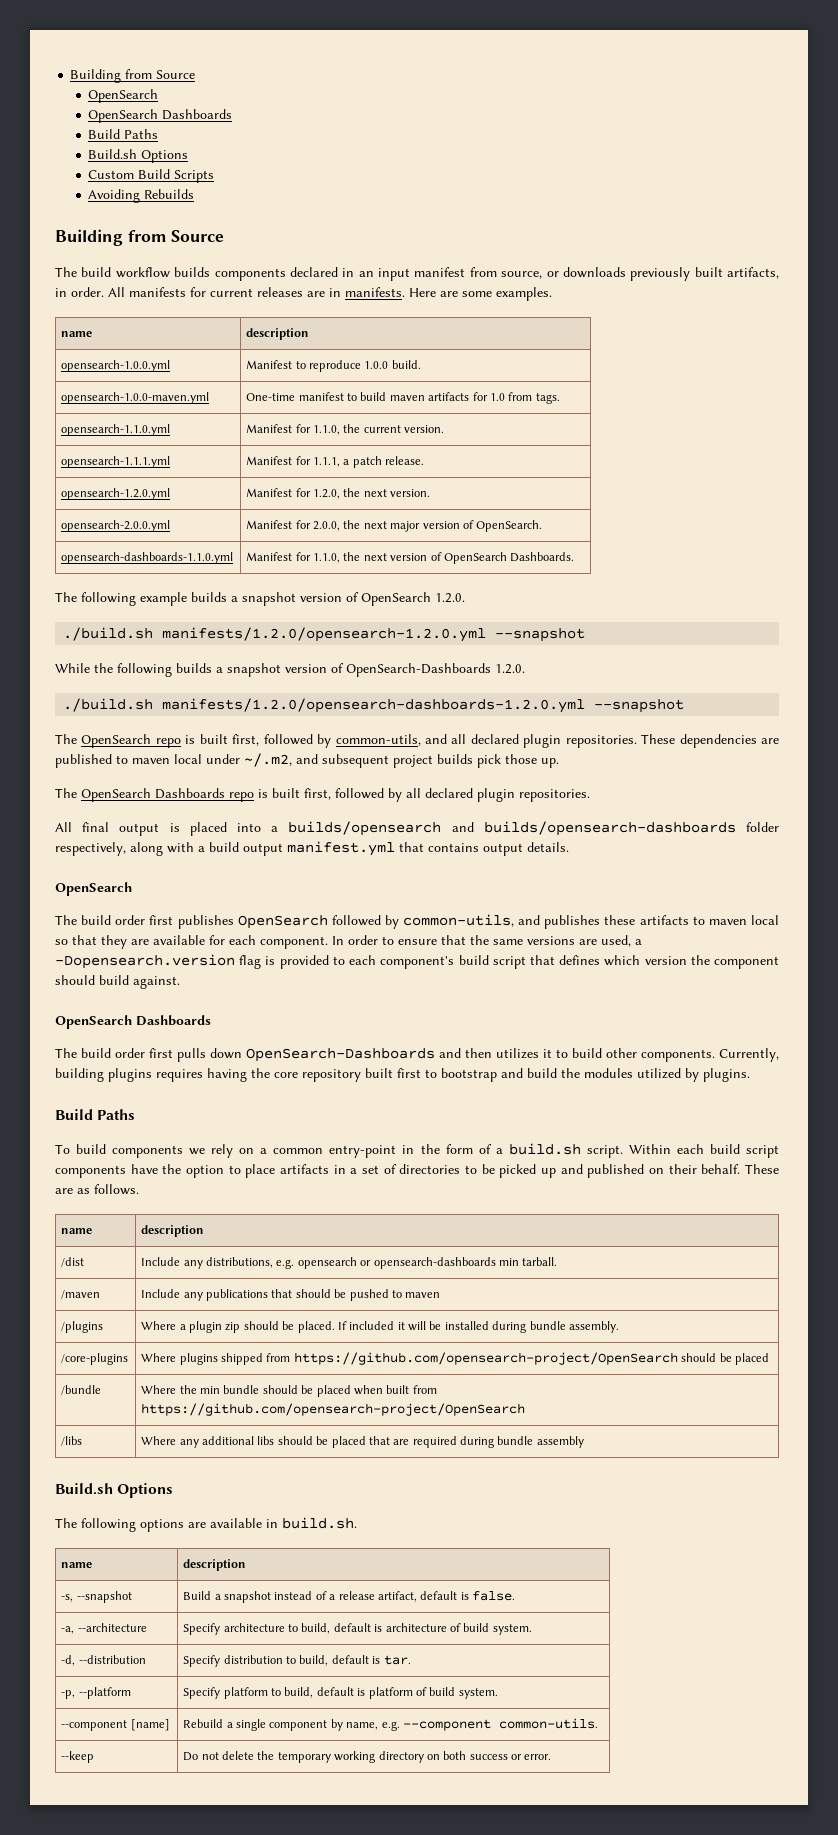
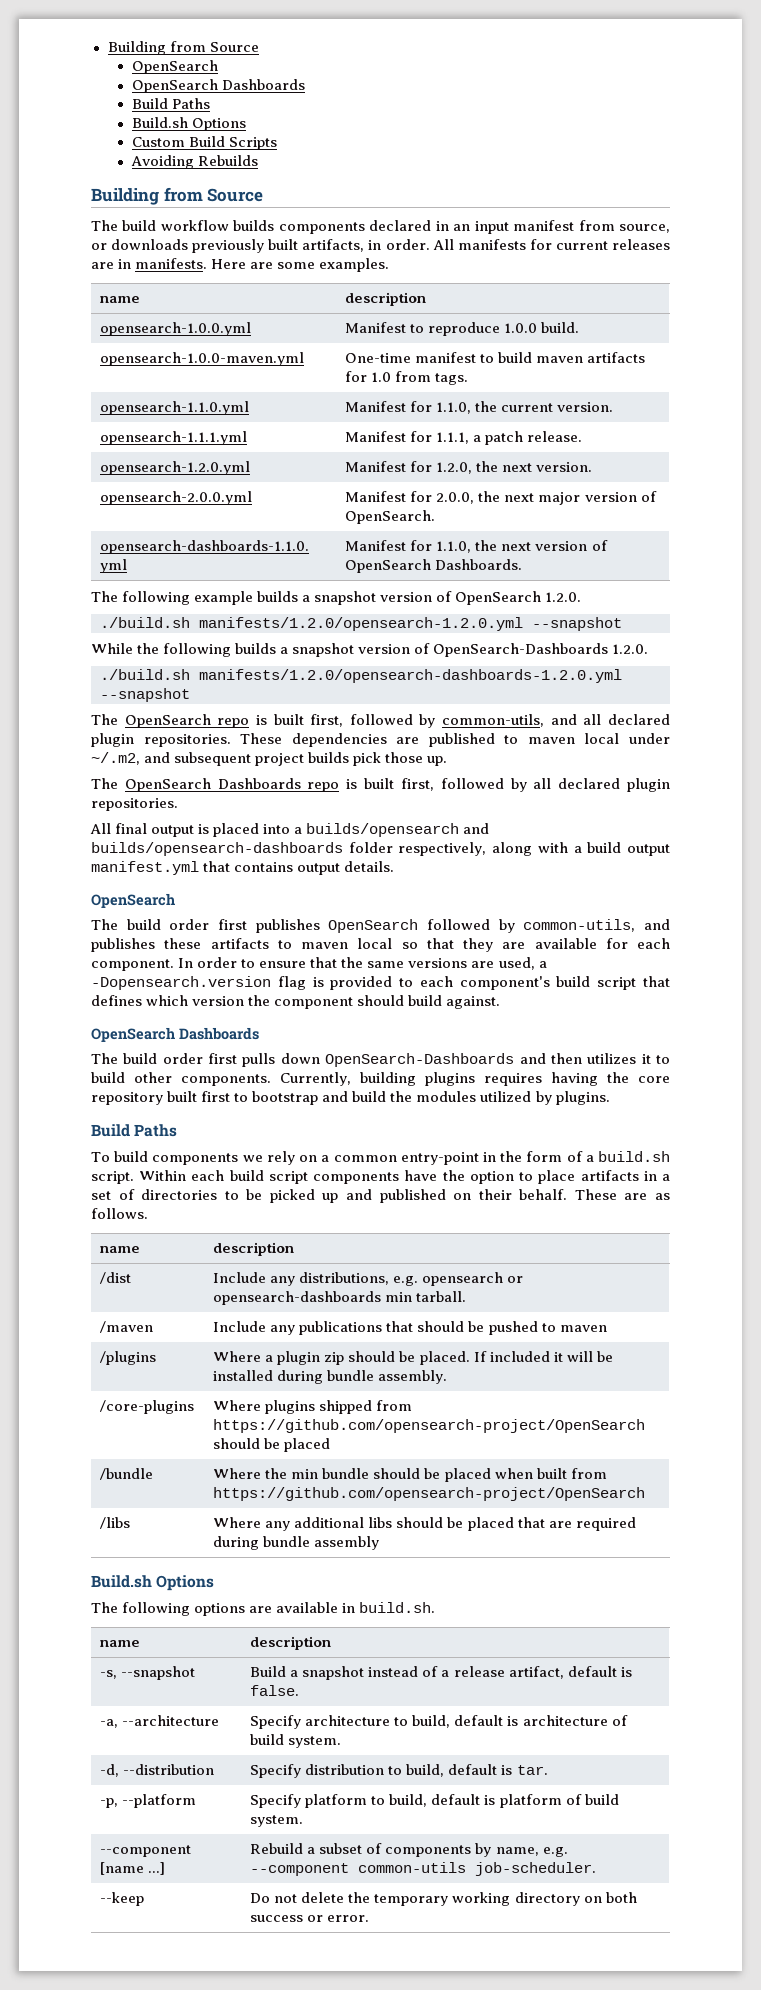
[130,1719,170,1731] [name] -> [100,1862,166,1875] [name ...]
[236,1719,328,1731] single component -> [319,1843,472,1857] subset of components
[498,1718,598,1729] common-utils. -> [358,1862,597,1876] common-utils job-scheduler.

